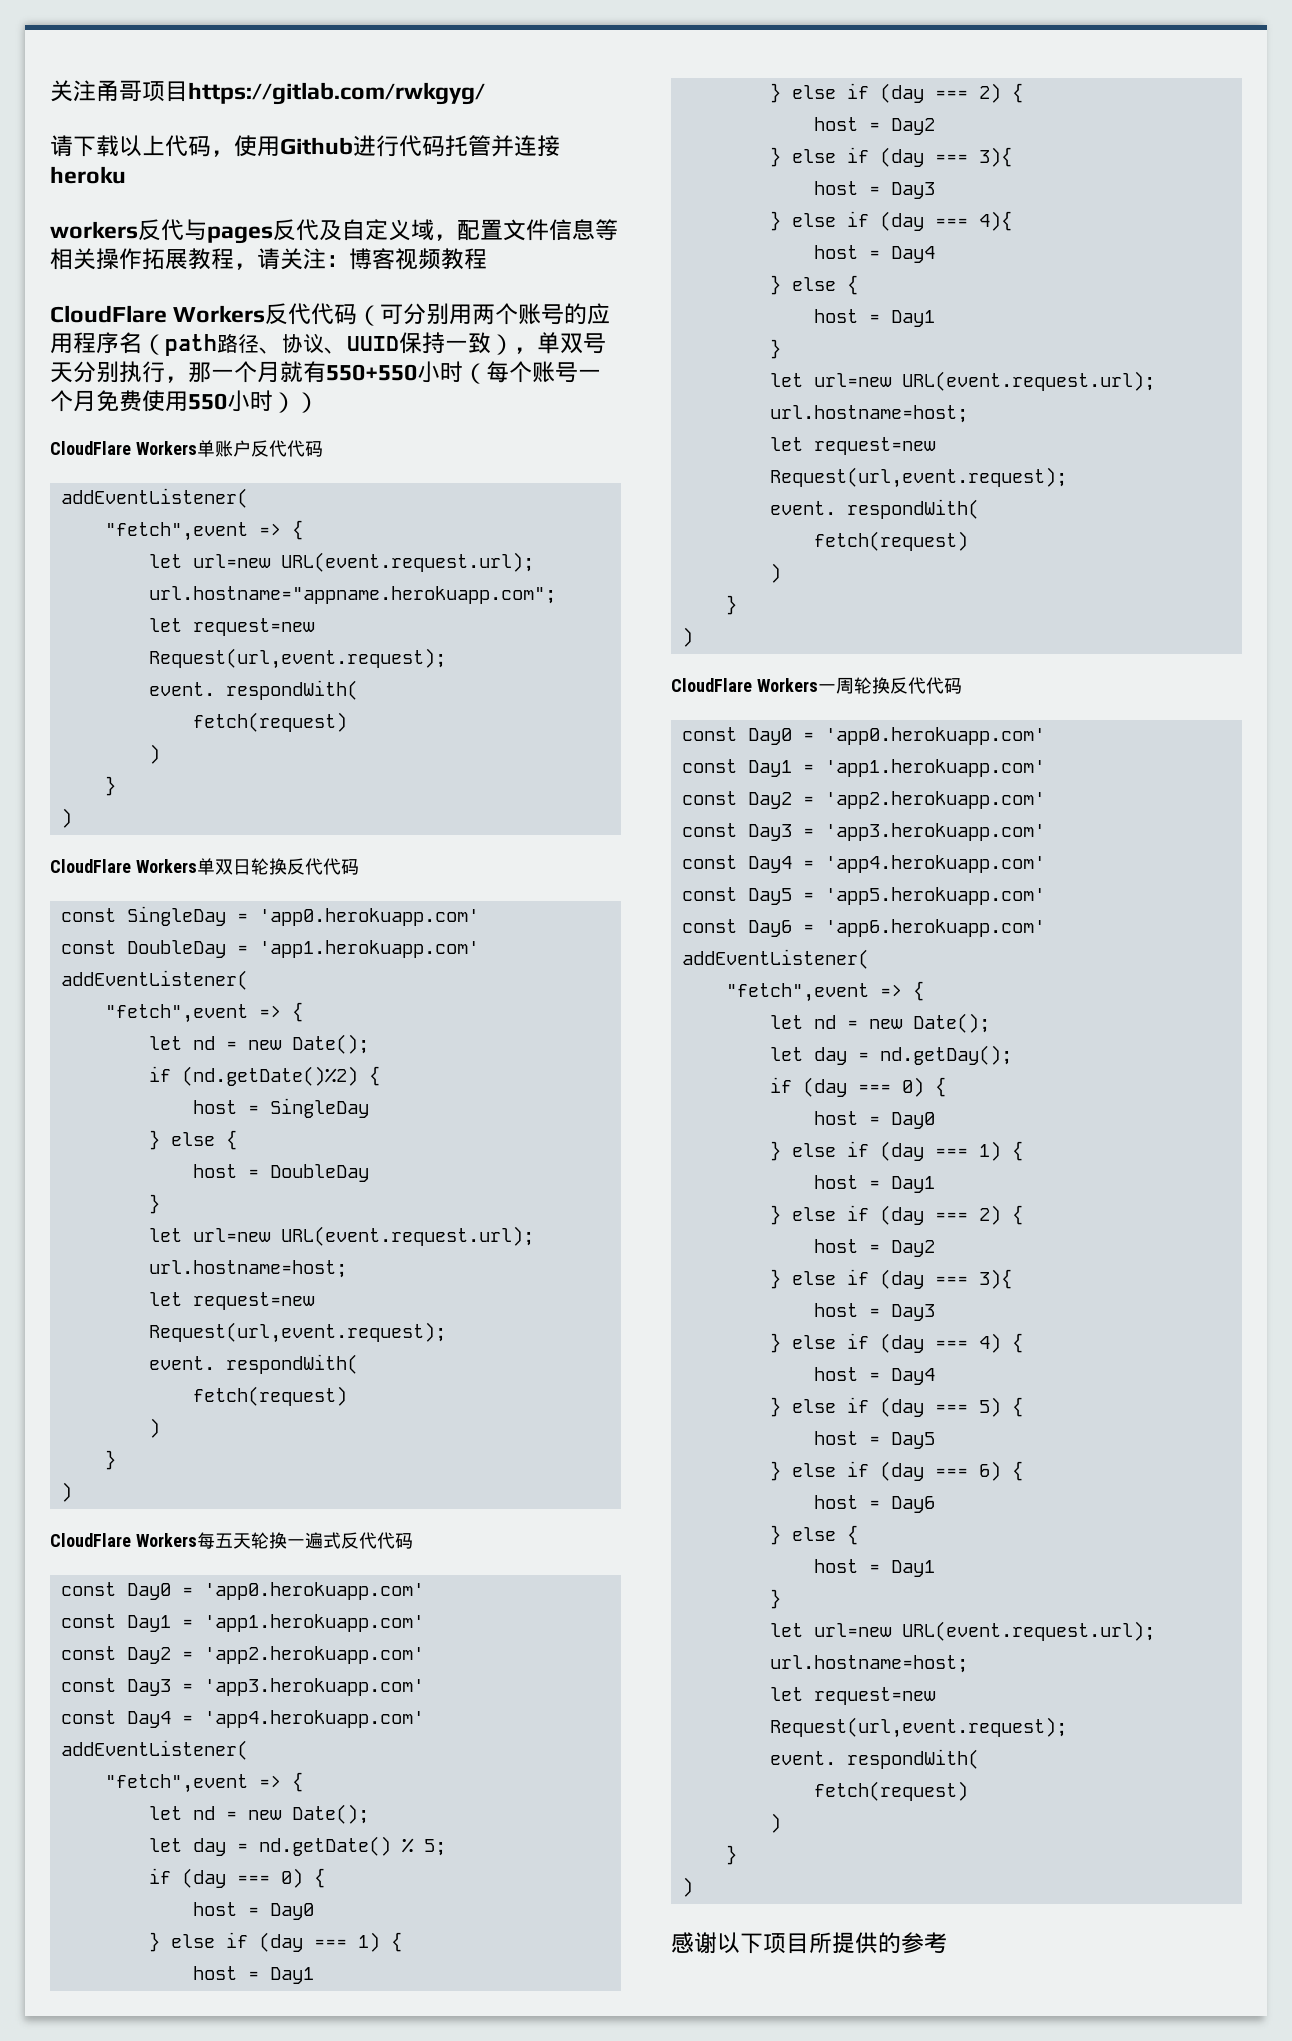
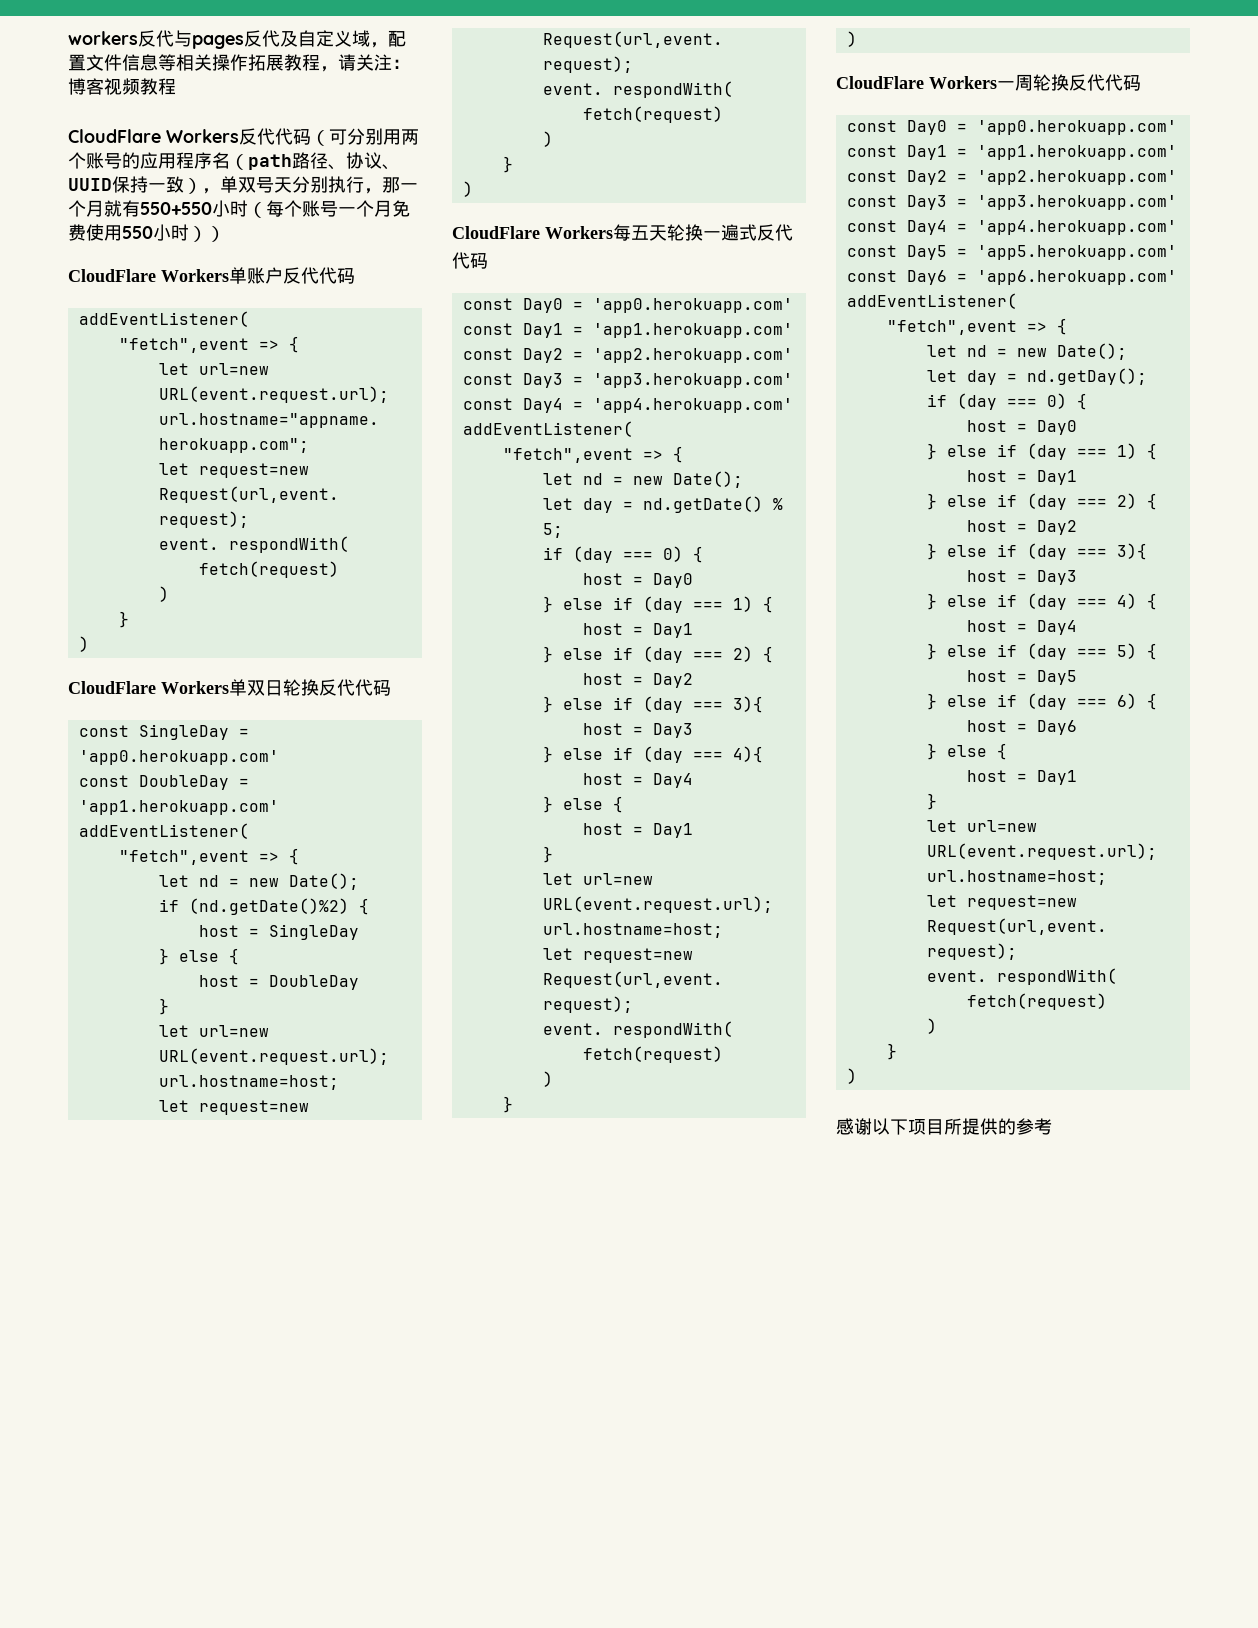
[50,80,485,105] [50,135,560,157] [50,166,126,184] 关注甬哥项目https://gitlab.com/rwkgyg/ // 请下载以上代码，使用Github进行代码托管并连接heroku // -> (68, 38) none

